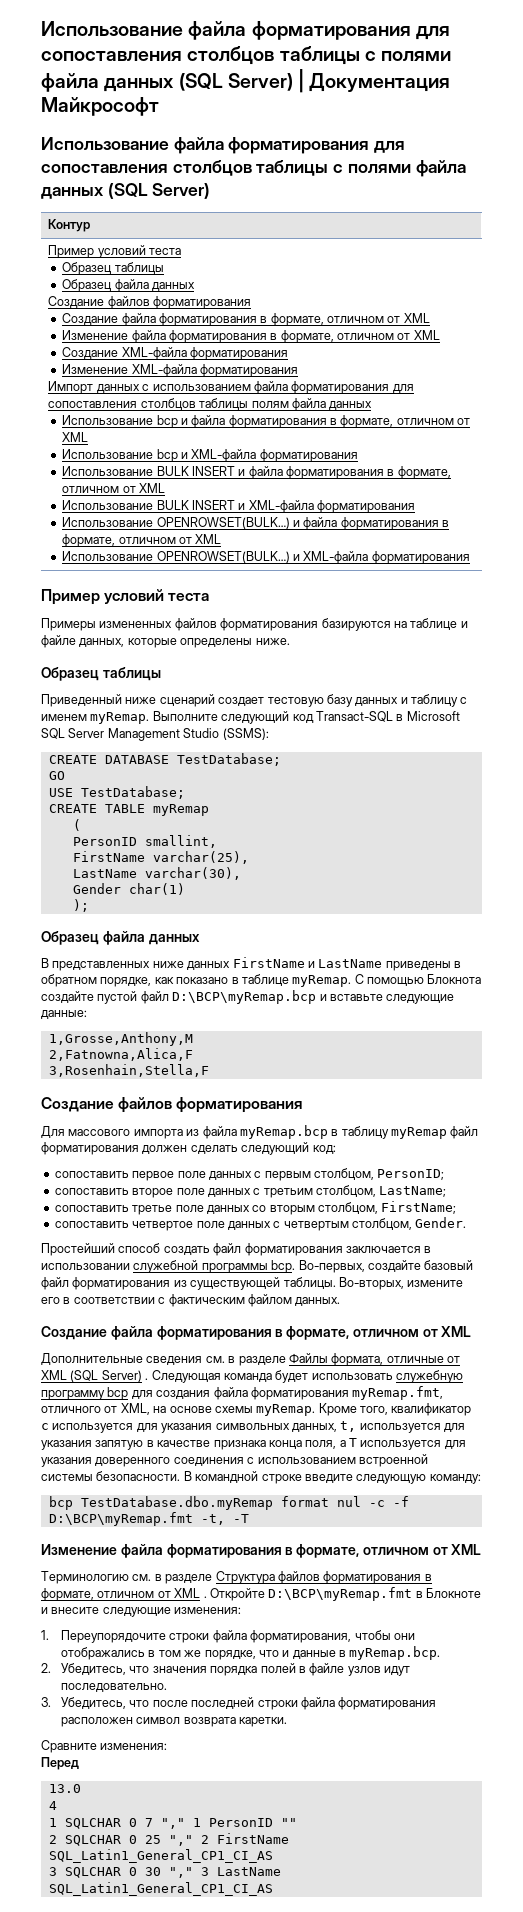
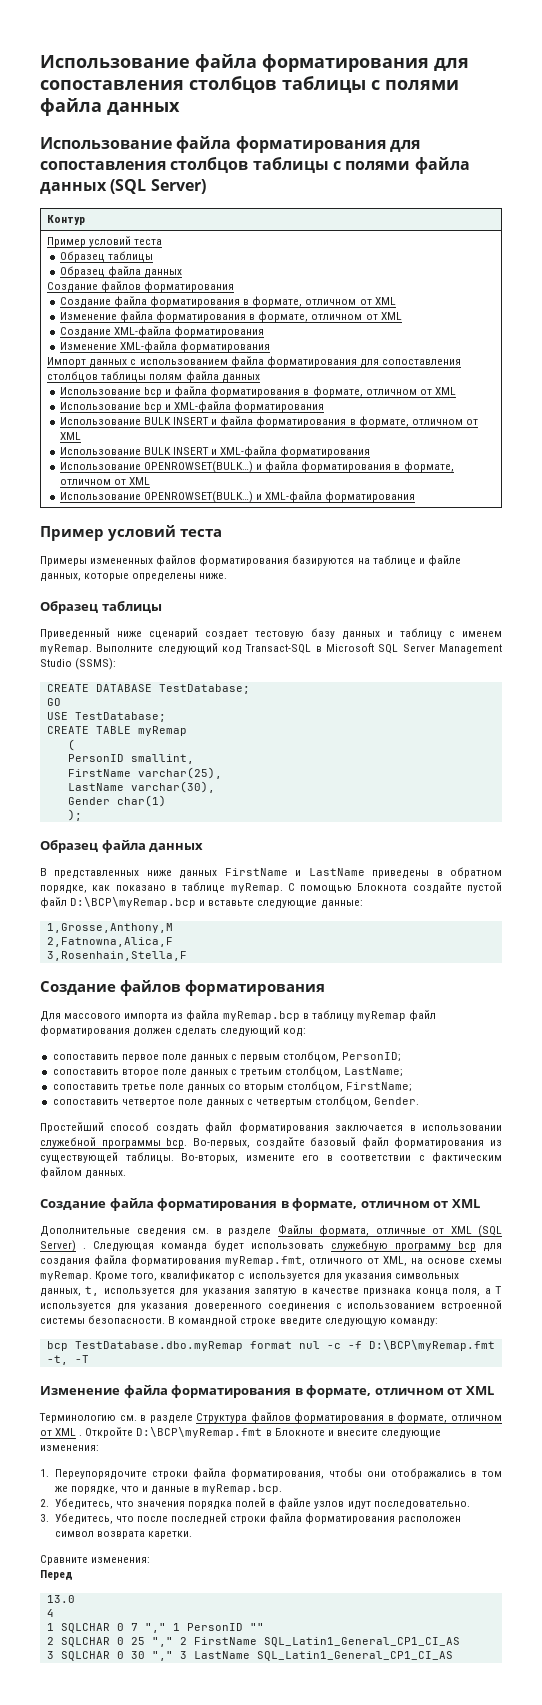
[178,69,451,93] [41,97,159,116] (SQL Server) | Документация Майкрософт -> (180, 108) none

